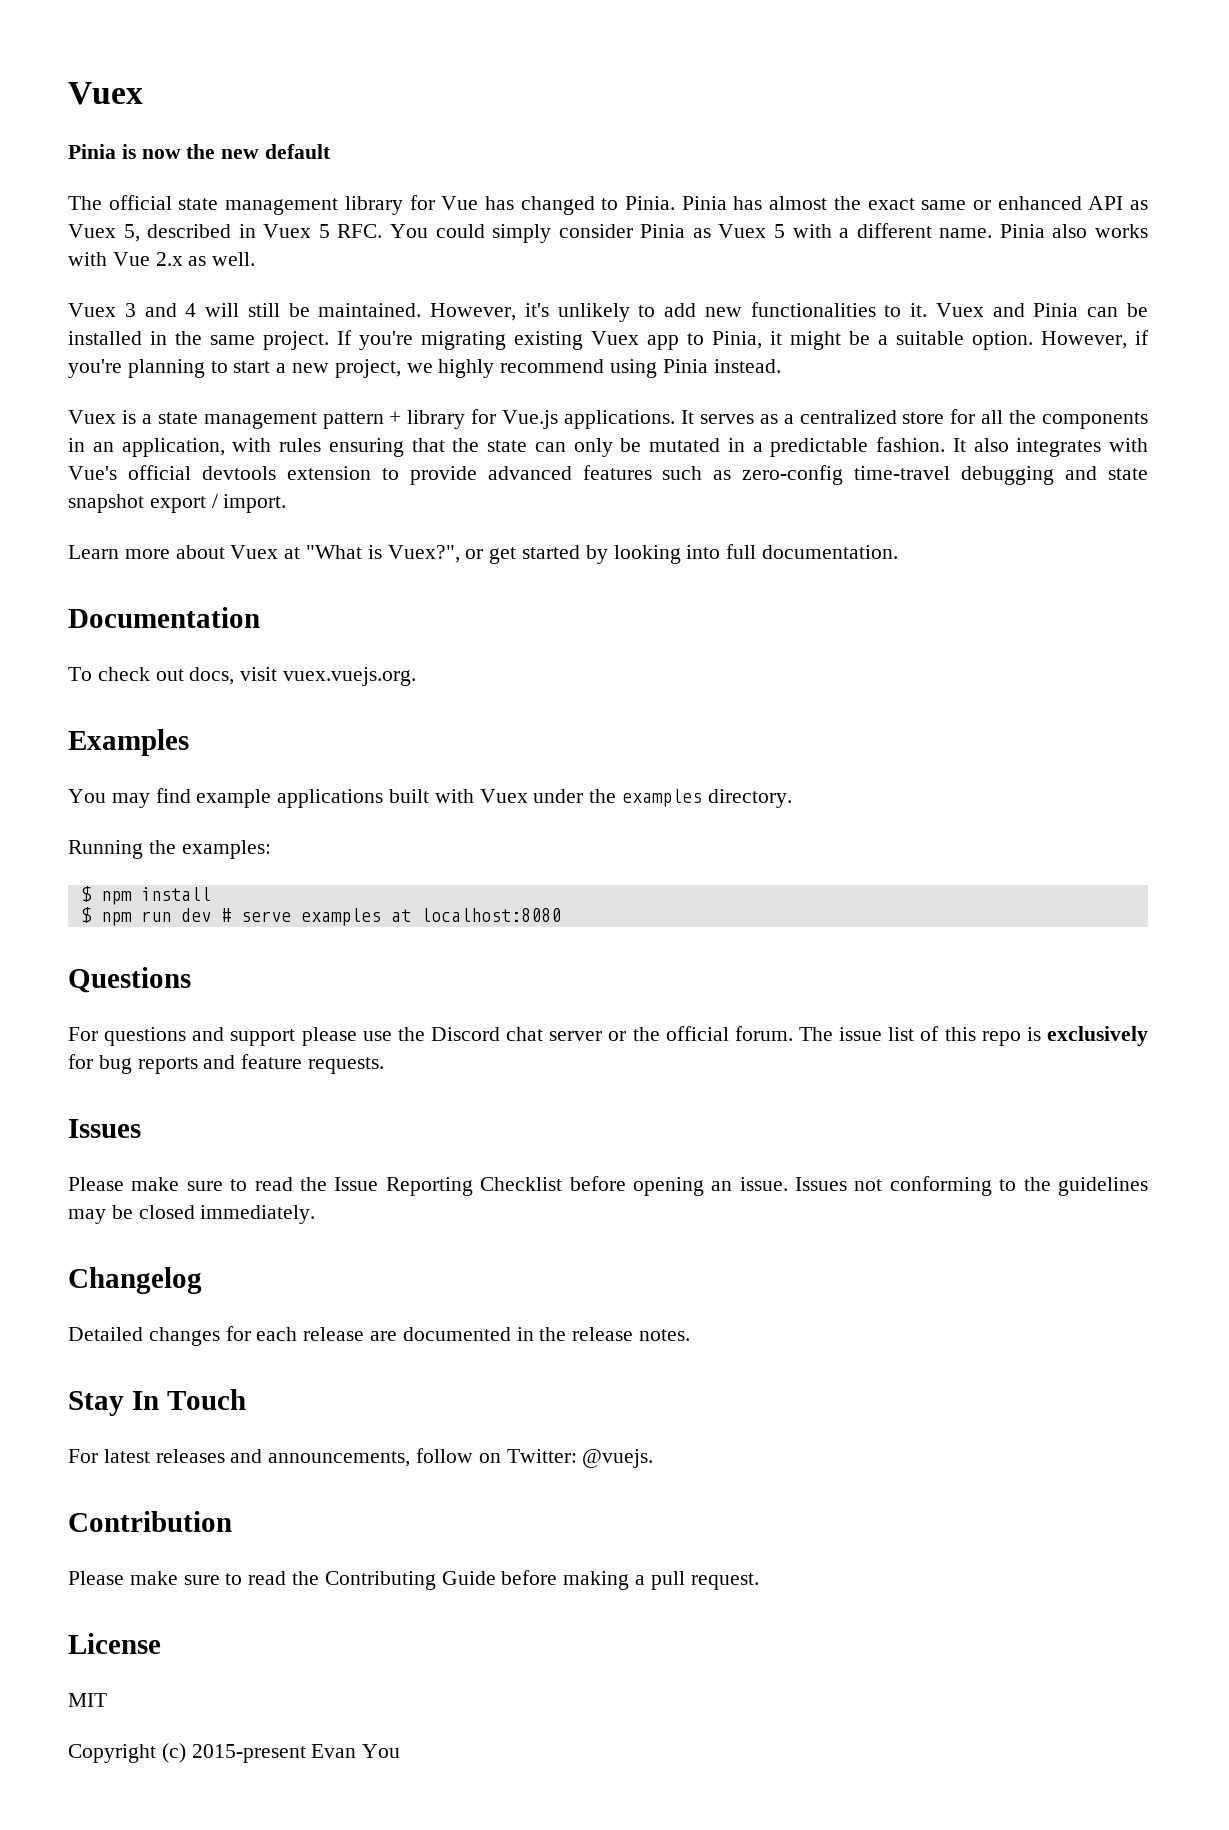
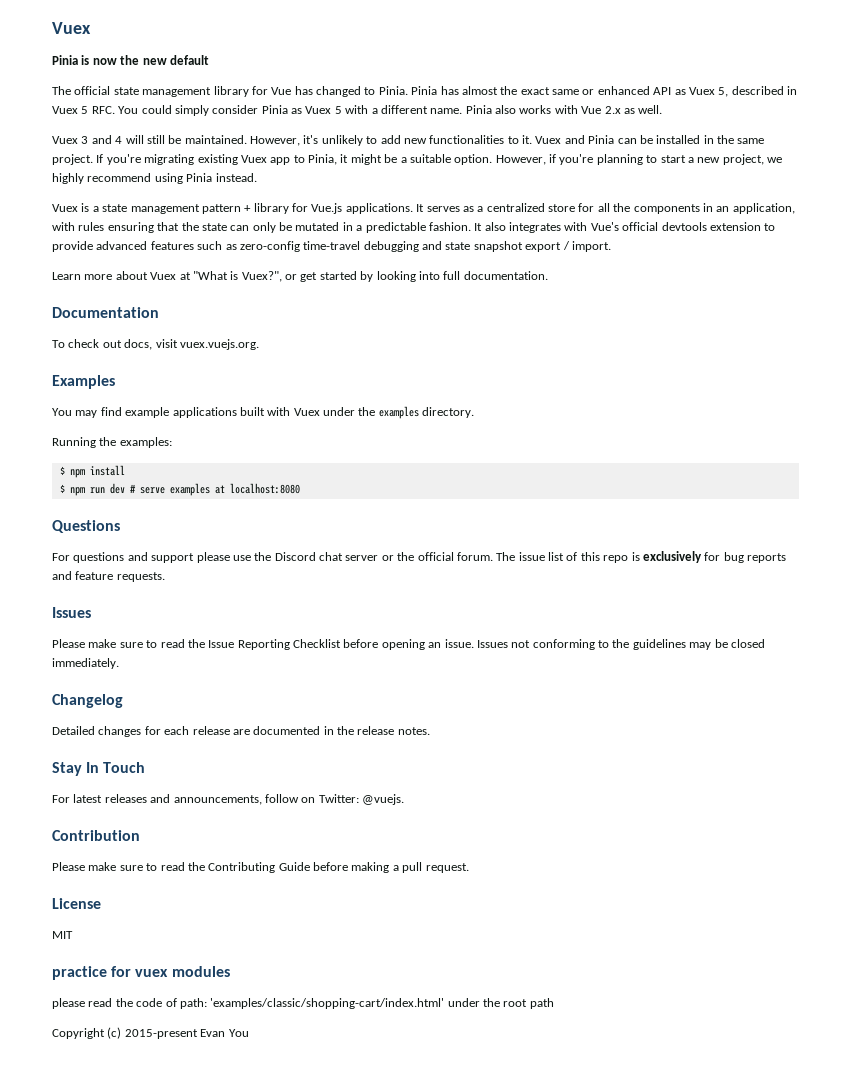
(107, 1700) none -> [52,966,230,980] [52,998,554,1009] // practice for vuex modules // please read the code of path: 'examples/classic/shopping-cart/index.html' under the root path

